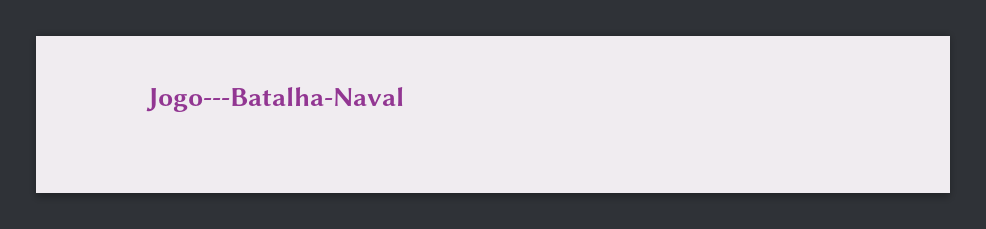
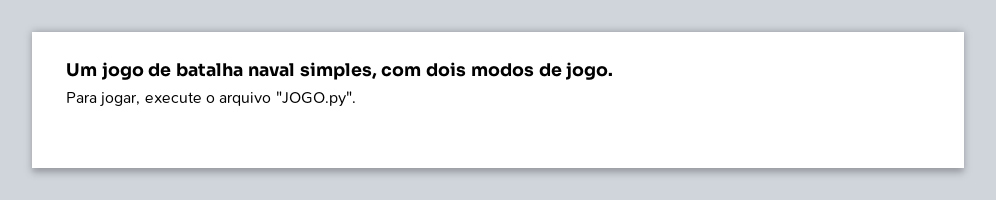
[146,87,404,112] Jogo---Batalha-Naval -> [66,62,614,80] [66,91,356,107] Um jogo de batalha naval simples, com dois modos de jogo. // Para jogar, execute o arquivo "JOGO.py".

